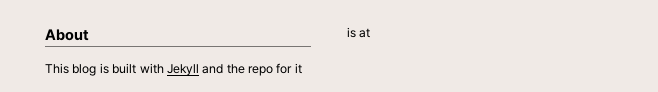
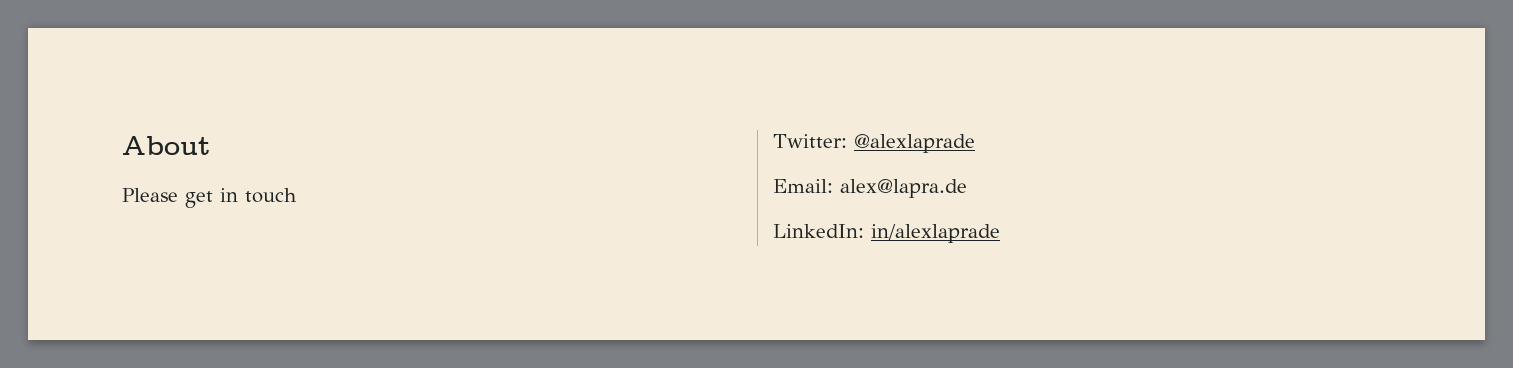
[45,63,302,76] [347,27,371,38] This blog is built with Jekyll and the repo for it is at -> [122,188,297,208] [773,134,975,153] [773,179,967,198] [773,224,1000,243] Please get in touch // Twitter: @alexlaprade // Email: alex@lapra.de // LinkedIn: in/alexlaprade

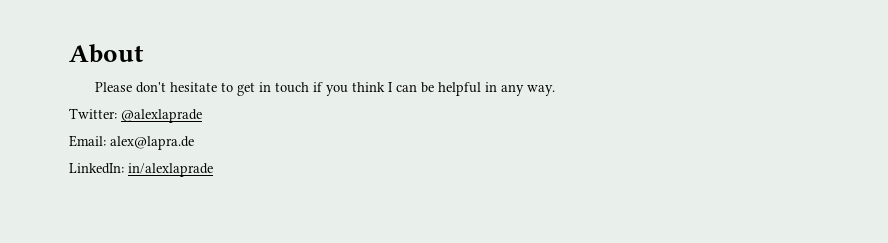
(178, 195) none -> [135,82,233,93] don't hesitate to
(297, 195) none -> [312,82,555,96] if you think I can be helpful in any way.

